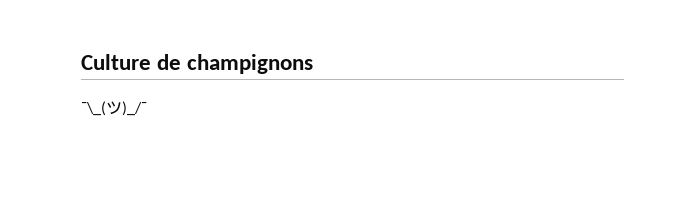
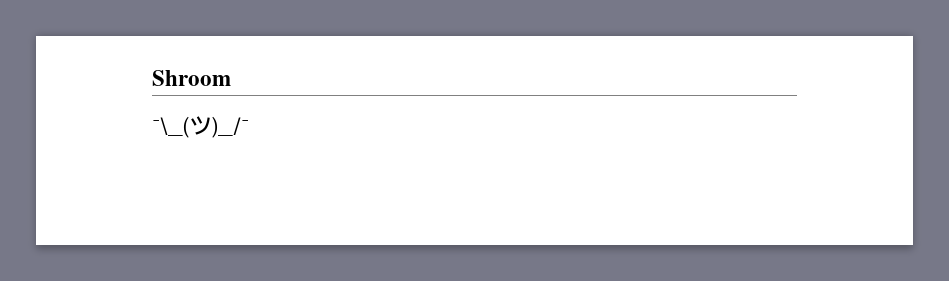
[81,54,314,74] Culture de champignons -> [152,70,231,86] Shroom

